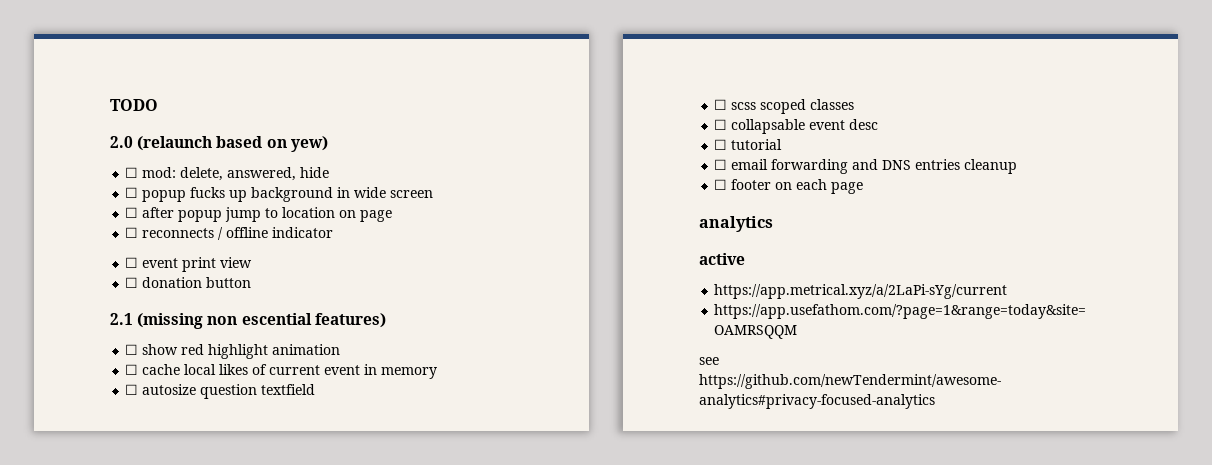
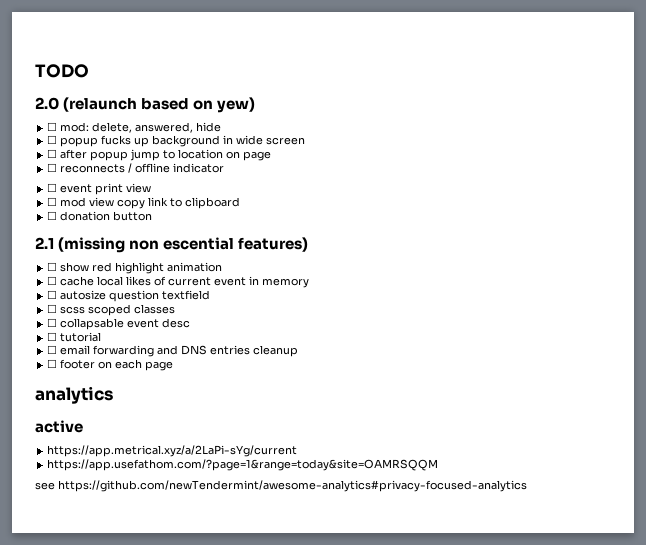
(253, 262) none -> [47,197,241,209] // ☐ mod view copy link to clipboard

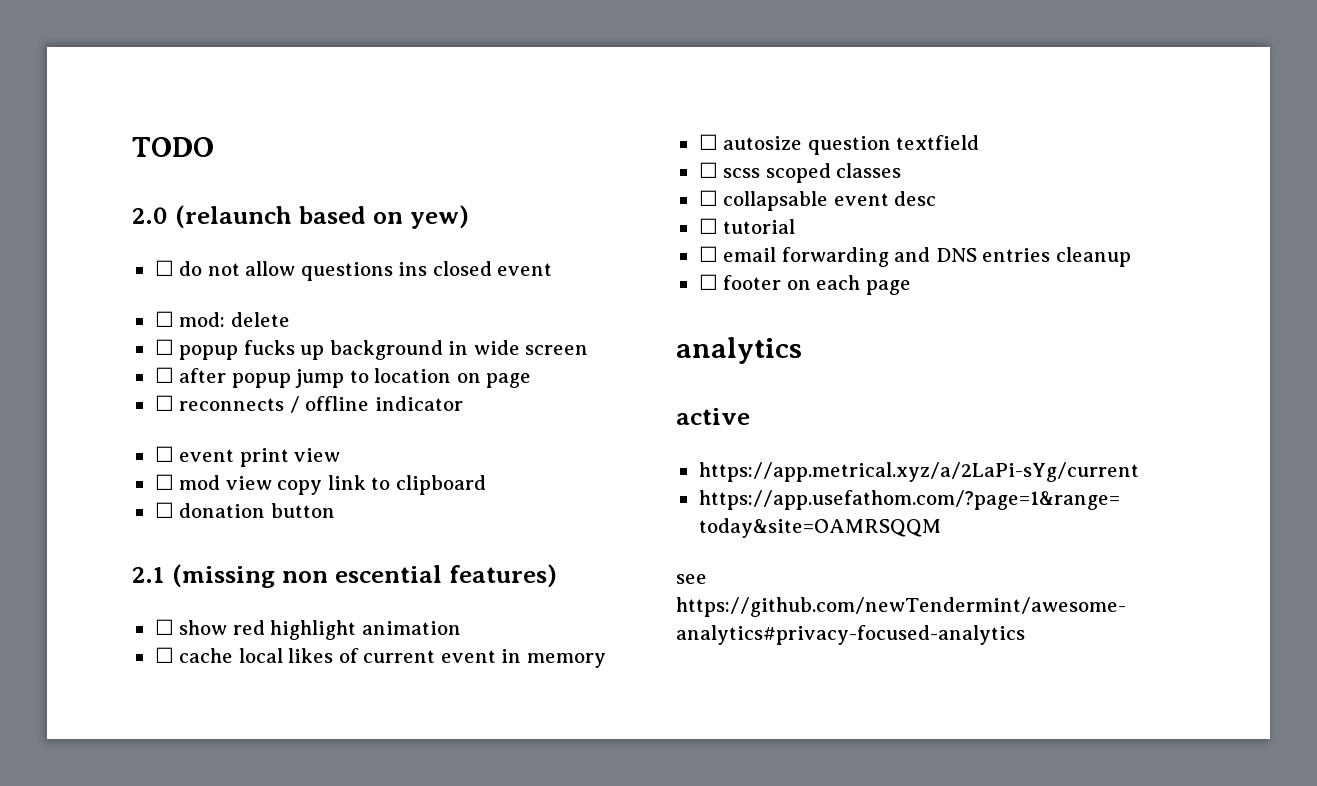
(256, 105) none -> [154,260,553,281] // ☐ do not allow questions ins closed event
[92,122,222,133] delete, answered, hide -> [230,312,290,327] delete

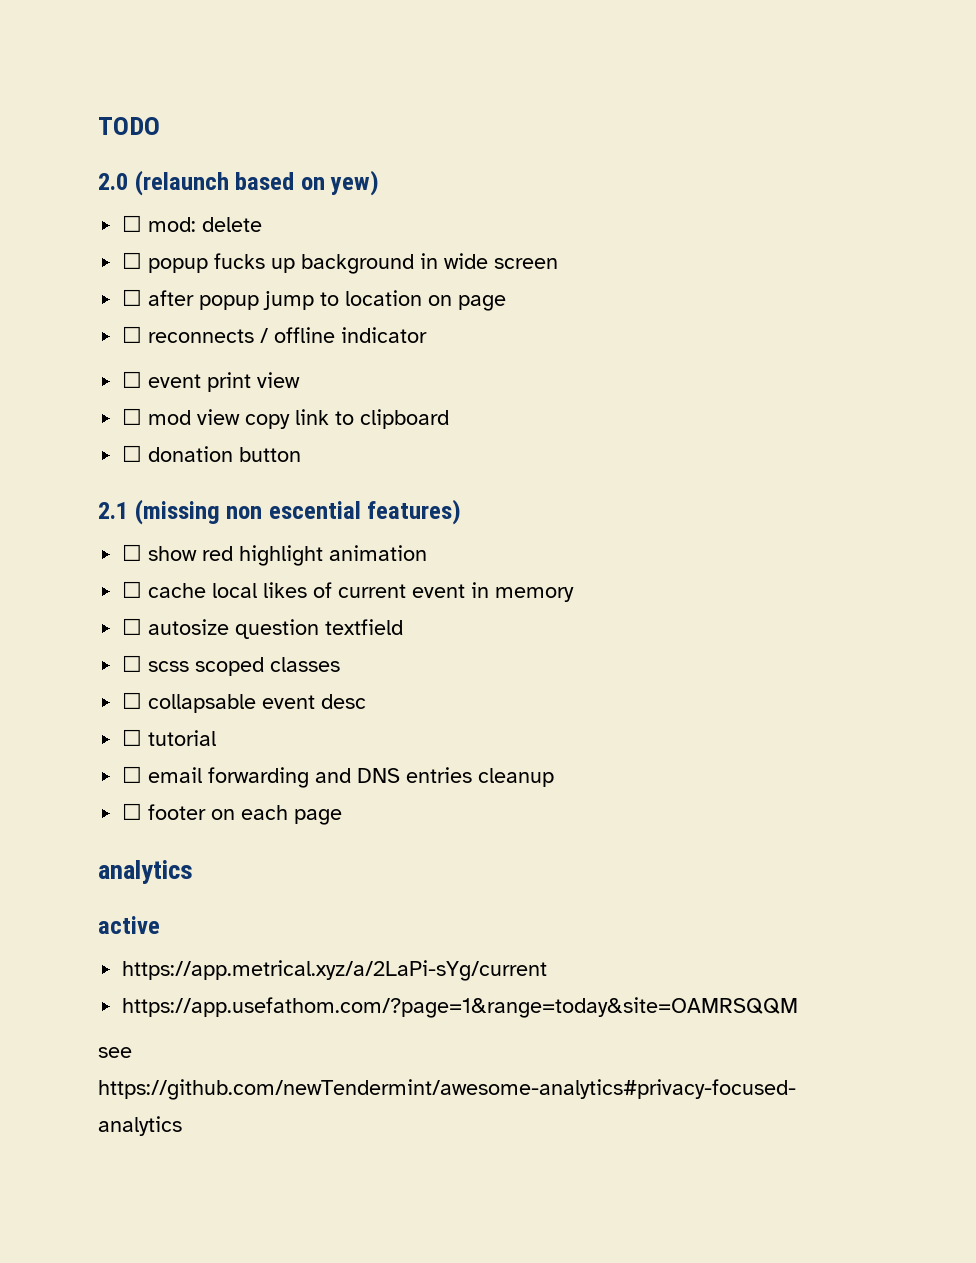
[154,260,553,281] // ☐ do not allow questions ins closed event -> (380, 183) none

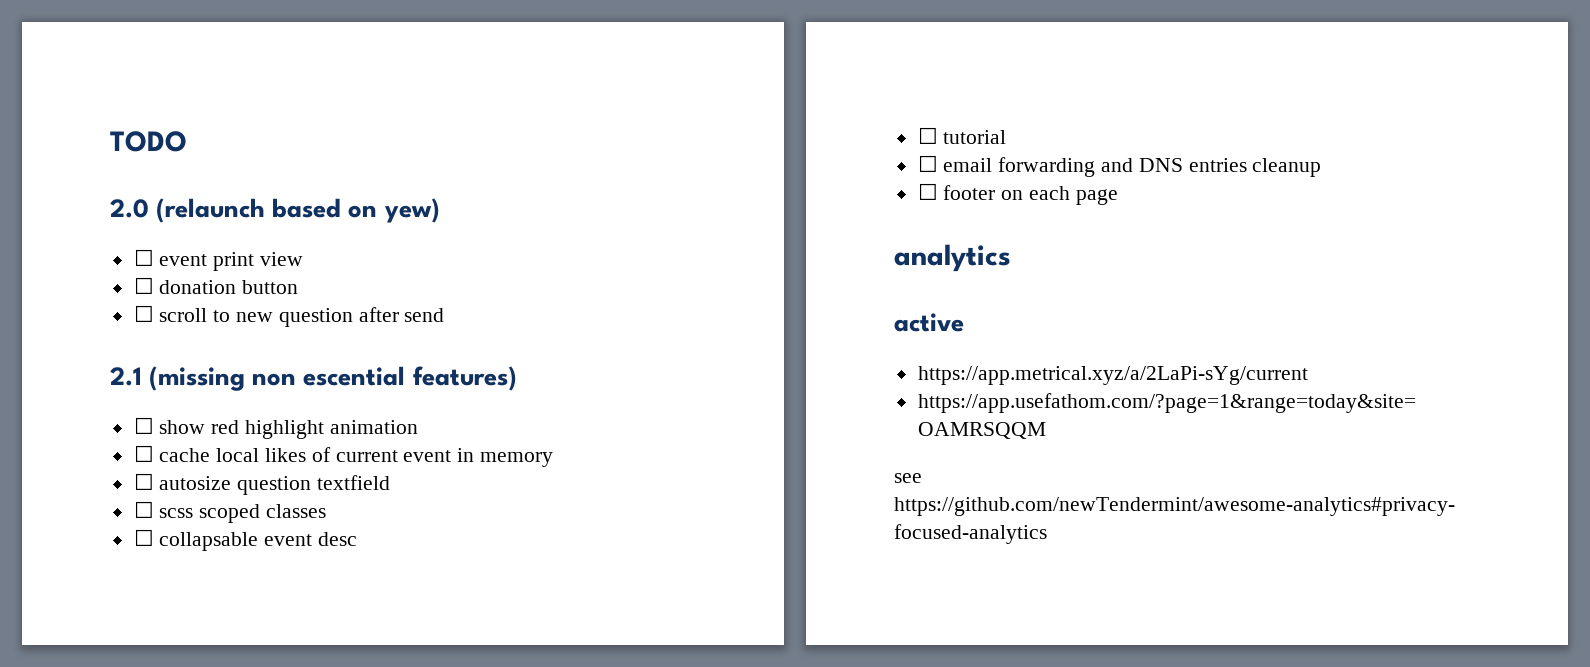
[122,215,263,232] [122,252,559,274] [122,289,507,311] [122,326,428,343] // ☐ mod: delete // ☐ popup fucks up background in wide screen // ☐ after popup jump to location on page // ☐ reconnects / offline indicator -> (440, 210) none
[148,409,450,429] [122,445,302,462] mod view copy link to clipboard // ☐ donation button -> [159,280,299,294] [133,305,445,327] donation button // ☐ scroll to new question after send

